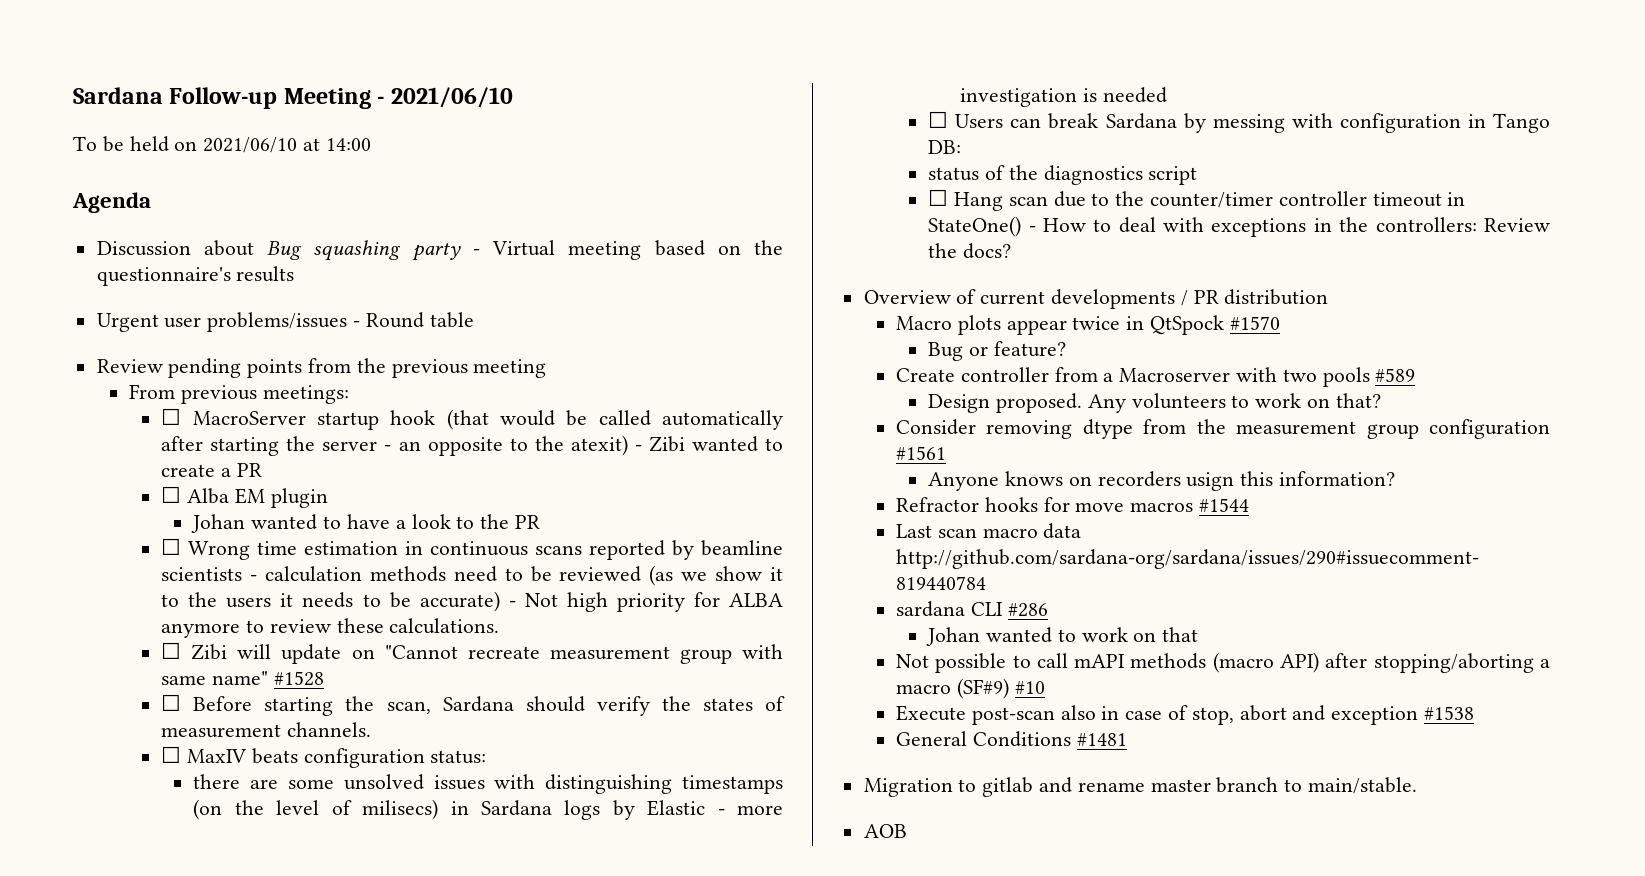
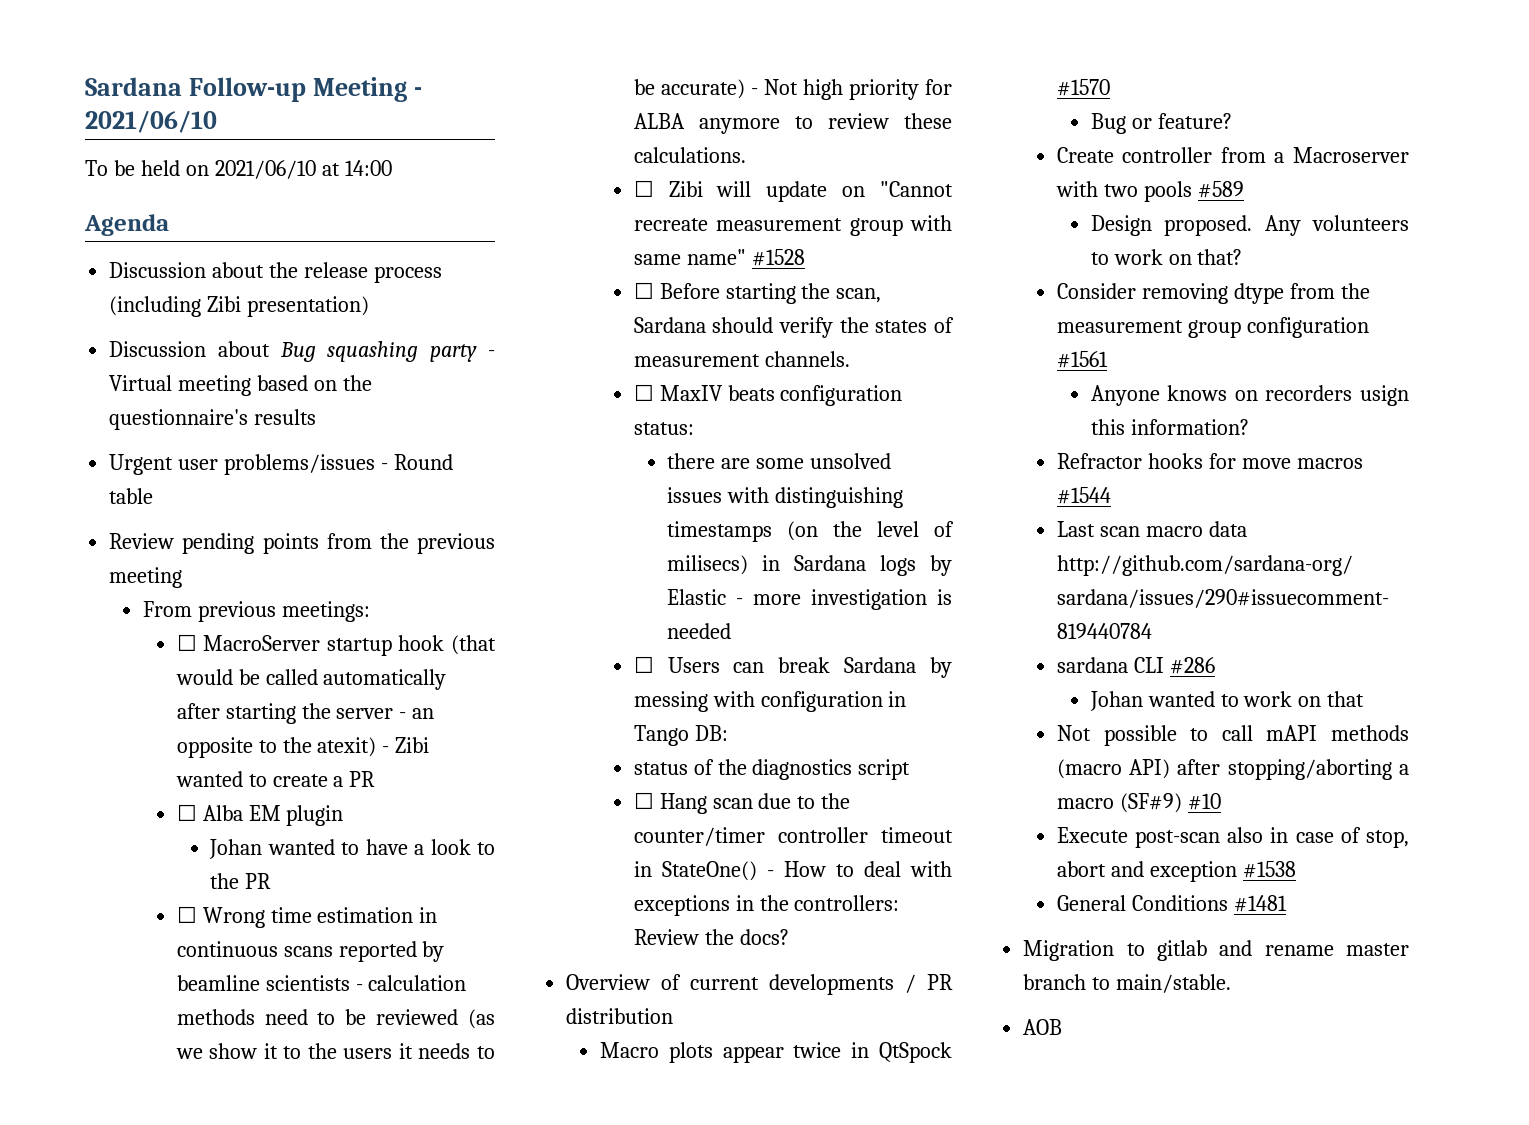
(151, 202) none -> [109,262,442,283] [109,296,370,317] // Discussion about the release process (including Zibi presentation)

